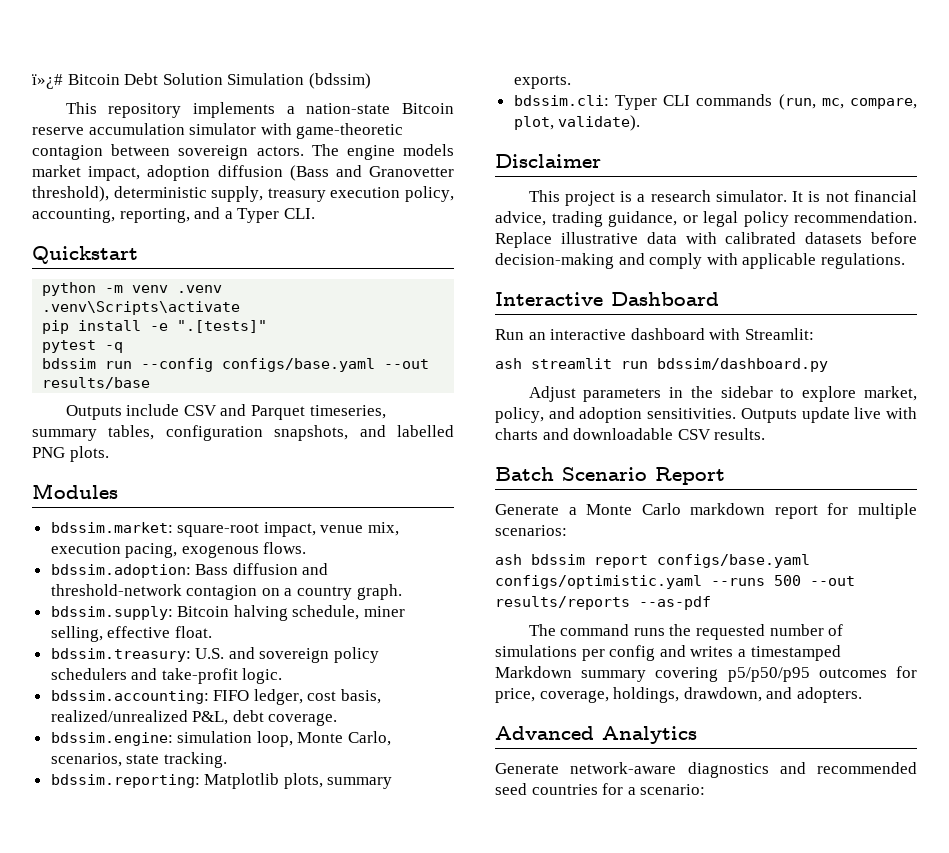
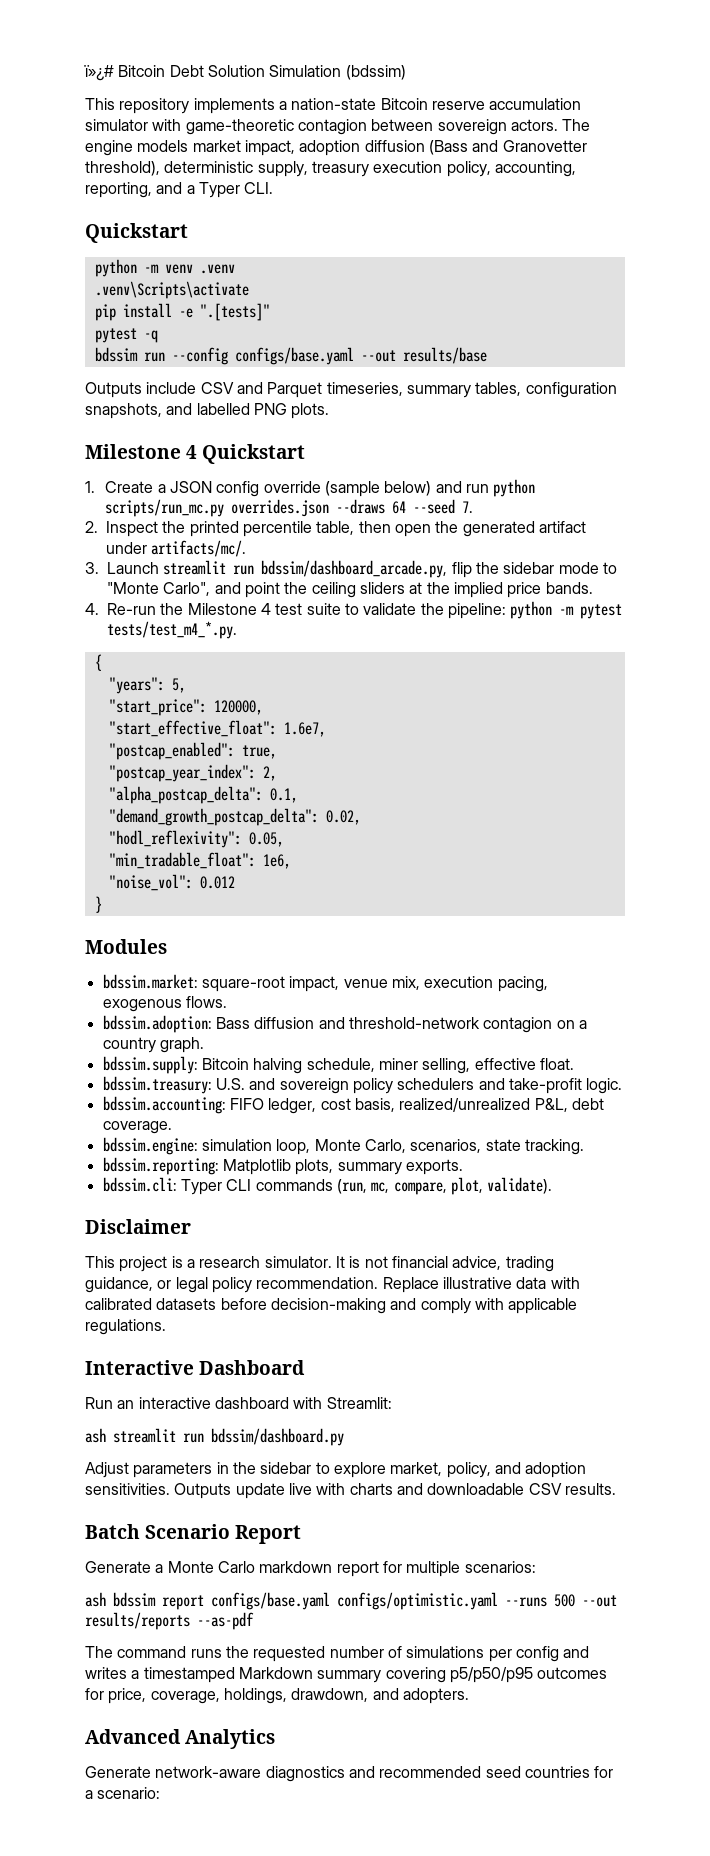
(109, 454) none -> [85,444,306,464] [85,479,536,497] [105,499,474,517] [85,521,586,537] [106,540,247,557] [85,560,617,578] [107,582,593,598] [85,601,623,619] [107,621,237,639] [94,654,102,671] [108,677,186,694] [108,699,263,716] [108,720,326,737] [108,742,277,760] [108,764,277,782] [108,786,298,804] [108,808,361,826] [108,830,284,848] [108,852,291,869] [108,874,235,891] [94,896,102,913] // Milestone 4 Quickstart // 1. Create a JSON config override (sample below) and run python scripts/run_mc.py overrides.json --draws 64 --seed 7. // 2. Inspect the printed percentile table, then open the generated artifact under artifacts/mc/. // 3. Launch streamlit run bdssim/dashboard_arcade.py, flip the sidebar mode to "Monte Carlo", and point the ceiling sliders at the implied price bands. // 4. Re-run the Milestone 4 test suite to validate the pipeline: python -m pytest tests/test_m4_*.py. // { // "years": 5, // "start_price": 120000, // "start_effective_float": 1.6e7, // "postcap_enabled": true, // "postcap_year_index": 2, // "alpha_postcap_delta": 0.1, // "demand_growth_postcap_delta": 0.02, // "hodl_reflexivity": 0.05, // "min_tradable_float": 1e6, // "noise_vol": 0.012 // }

